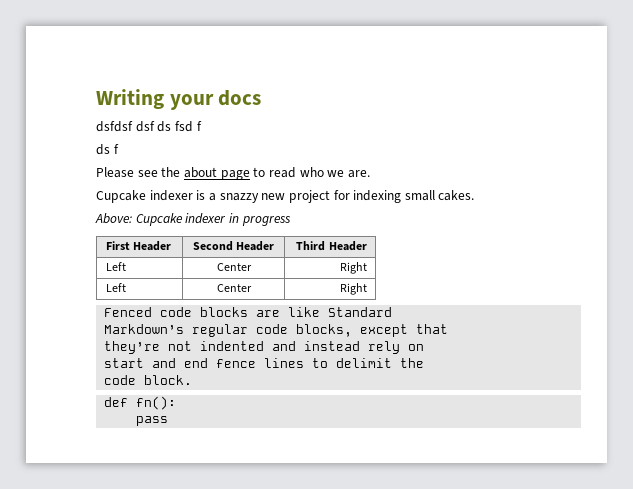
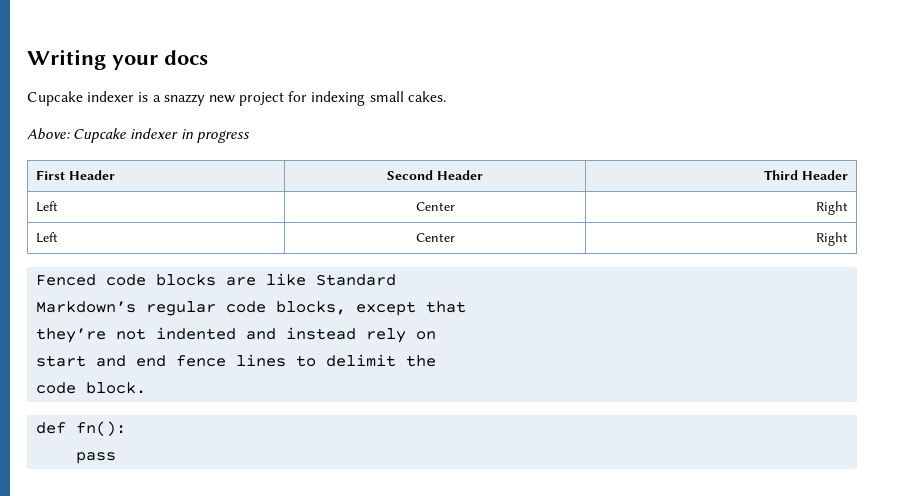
[96,121,202,132] [96,144,119,155] [96,167,370,180] // dsfdsf dsf ds fsd f // ds f // Please see the about page to read who we are. -> (208, 57) none

